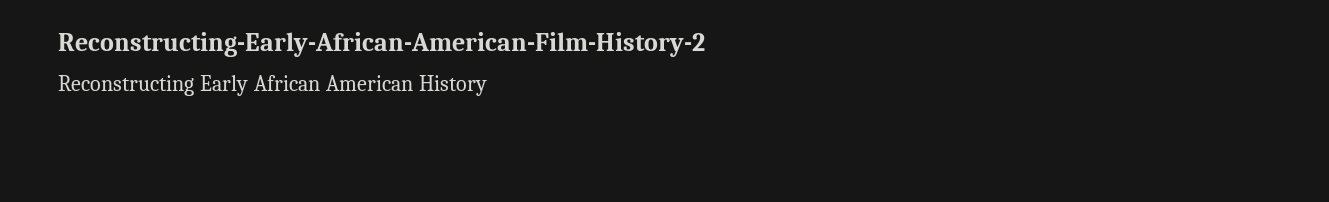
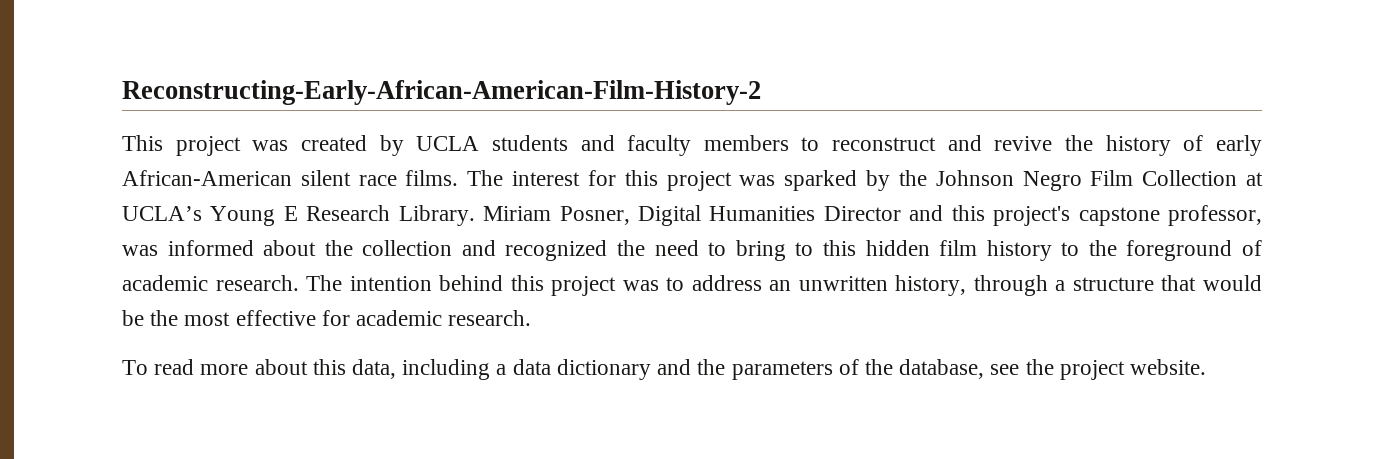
[58,75,487,96] Reconstructing Early African American History -> [122,135,1262,156] [122,170,1264,191] [122,205,1262,226] [122,240,1262,261] [122,275,1262,296] [122,310,532,326] [122,359,1206,380] This project was created by UCLA students and faculty members to reconstruct and revive the history of early African-American silent race films. The interest for this project was sparked by the Johnson Negro Film Collection at UCLA’s Young E Research Library. Miriam Posner, Digital Humanities Director and this project's capstone professor, was informed about the collection and recognized the need to bring to this hidden film history to the foreground of academic research. The intention behind this project was to address an unwritten history, through a structure that would be the most effective for academic research. // To read more about this data, including a data dictionary and the parameters of the database, see the project website.

